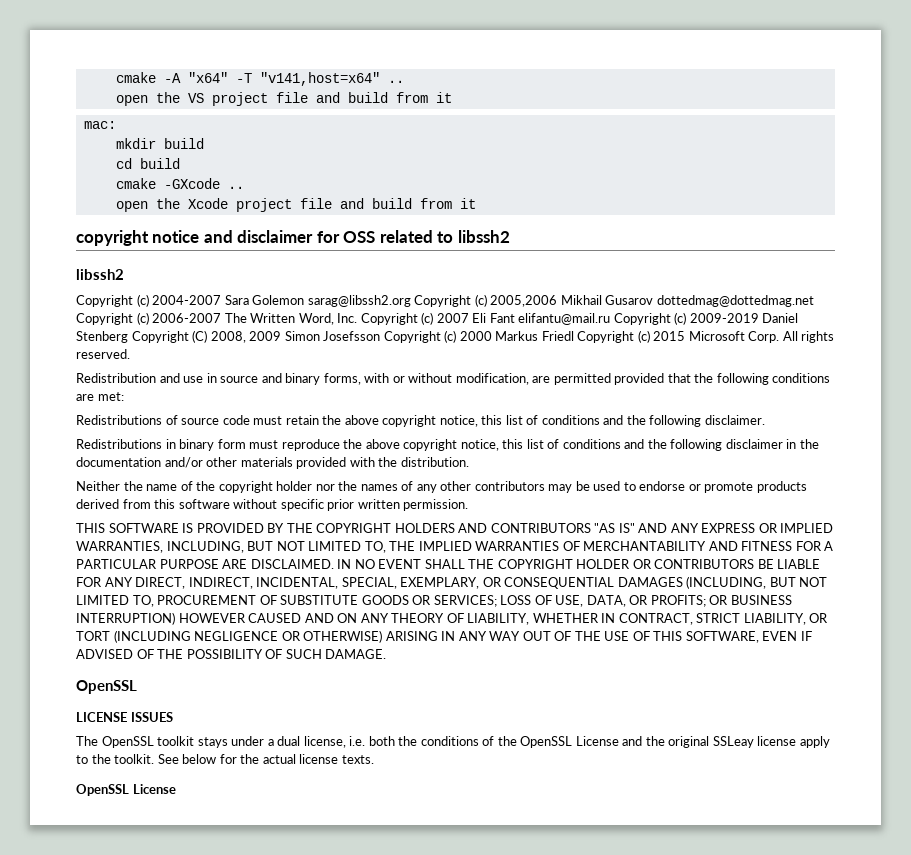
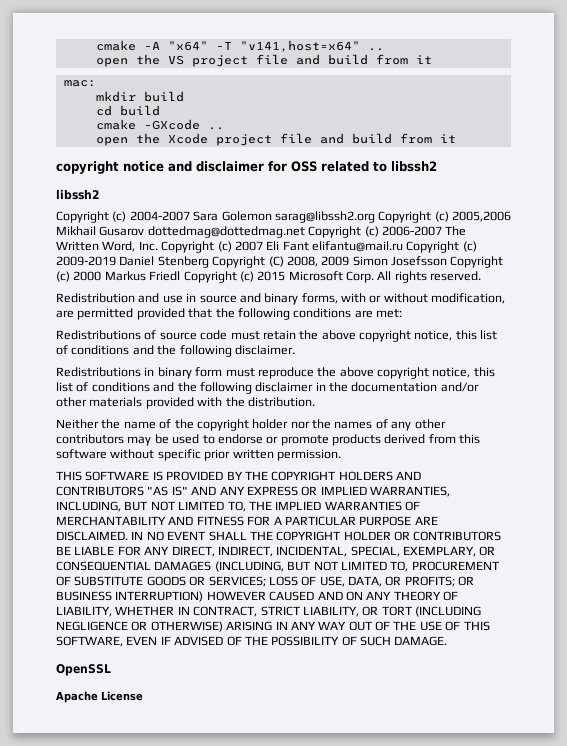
[76,712,173,722] [76,736,830,748] [76,754,374,764] [76,784,129,796] LICENSE ISSUES // The OpenSSL toolkit stays under a dual license, i.e. both the conditions of the OpenSSL License and the original SSLeay license apply to the toolkit. See below for the actual license texts. // OpenSSL -> [56,691,98,703] Apache

